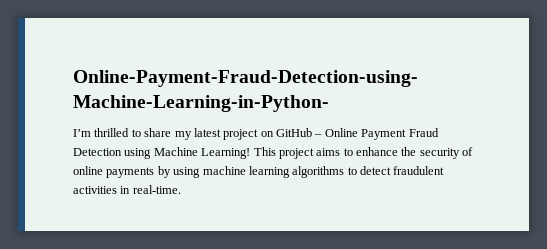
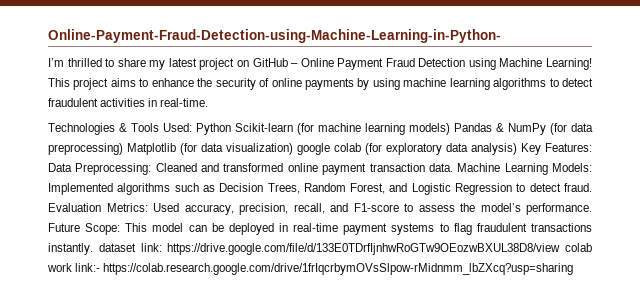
(181, 189) none -> [48,123,593,135] [48,143,592,155] [48,163,592,175] [48,183,593,195] [48,203,592,215] [48,223,593,235] [48,243,592,255] [47,263,574,275] // Technologies & Tools Used: Python Scikit-learn (for machine learning models) Pandas & NumPy (for data preprocessing) Matplotlib (for data visualization) google colab (for exploratory data analysis) Key Features: Data Preprocessing: Cleaned and transformed online payment transaction data. Machine Learning Models: Implemented algorithms such as Decision Trees, Random Forest, and Logistic Regression to detect fraud. Evaluation Metrics: Used accuracy, precision, recall, and F1-score to assess the model’s performance. Future Scope: This model can be deployed in real-time payment systems to flag fraudulent transactions instantly. dataset link: https://drive.google.com/file/d/133E0TDrfIjnhwRoGTw9OEozwBXUL38D8/view colab work link:- https://colab.research.google.com/drive/1frIqcrbymOVsSlpow-rMidnmm_lbZXcq?usp=sharing

